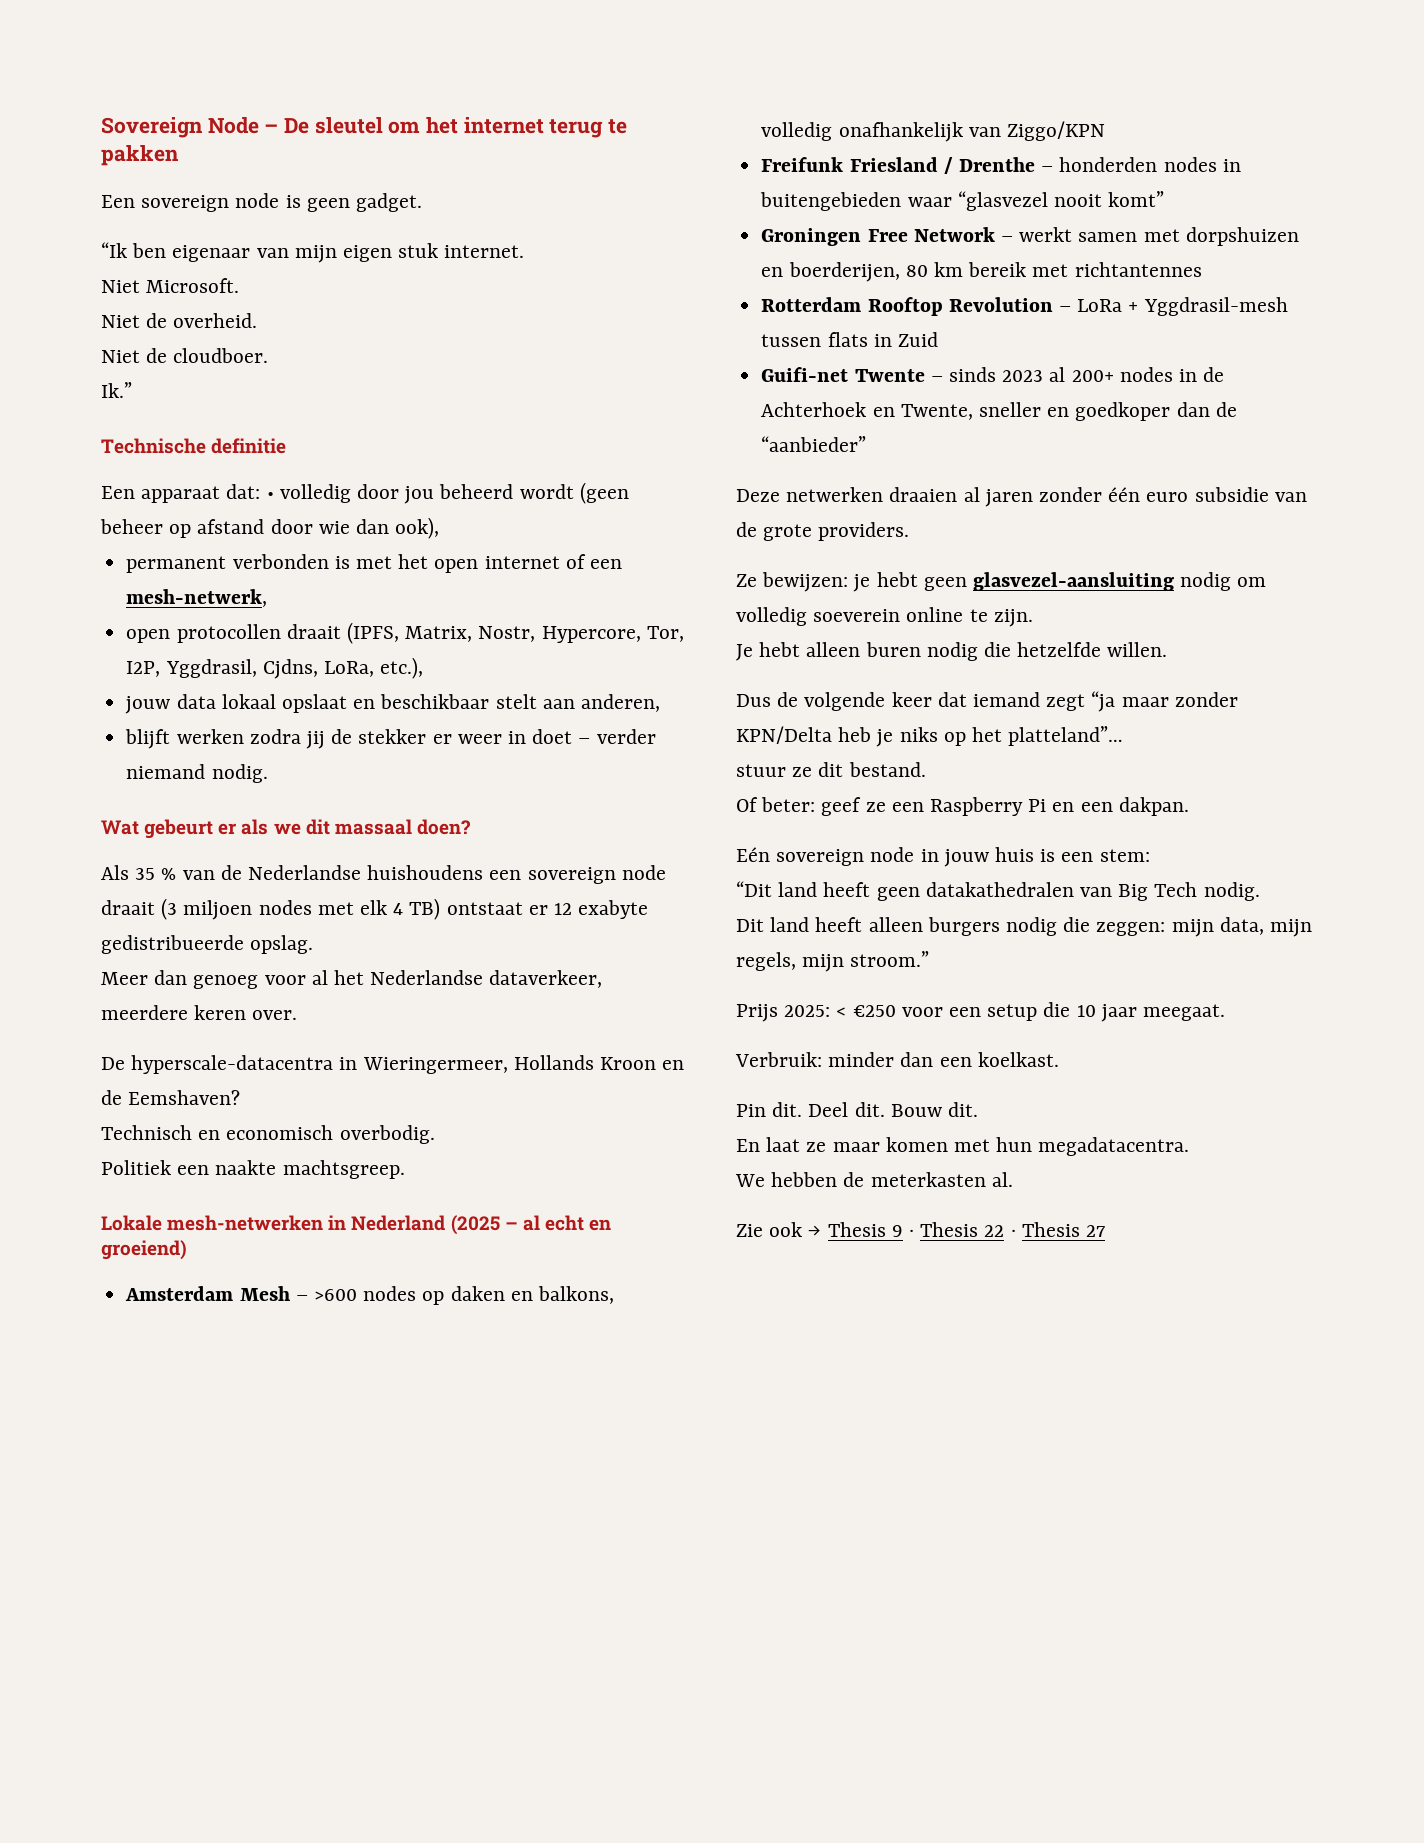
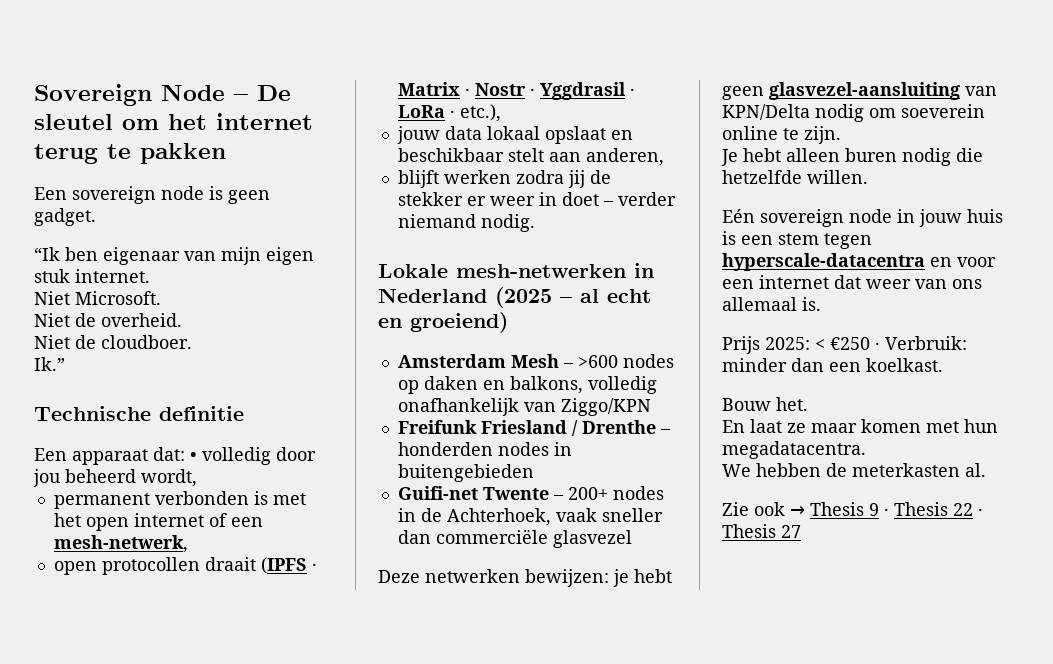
[519,482,629,504] [100,517,440,539] wordt (geen beheer op afstand door wie dan ook), -> [141,469,197,487] wordt,
[346,622,684,644] [126,659,374,679] (IPFS, Matrix, Nostr, Hypercore, Tor, I2P, Yggdrasil, Cjdns, LoRa, -> [260,557,317,574] [397,82,635,100] [397,105,455,118] (IPFS · Matrix · Nostr · Yggdrasil · LoRa ·
[101,819,471,839] [101,865,666,884] [101,898,649,920] [101,935,314,954] [101,970,603,989] [101,1005,298,1020] [101,1055,685,1074] [101,1090,241,1105] [101,1125,435,1144] [101,1160,405,1179] // Wat gebeurt er als we dit massaal doen? // Als 35 % van de Nederlandse huishoudens een sovereign node draait (3 miljoen nodes met elk 4 TB) ontstaat er 12 exabyte gedistribueerde opslag. // Meer dan genoeg voor al het Nederlandse dataverkeer, meerdere keren over. // De hyperscale-datacentra in Wieringermeer, Hollands Kroon en de Eemshaven? // Technisch en economisch overbodig. // Politiek een naakte machtsgreep. -> (535, 223) none
[907,191,1165,211] [761,227,1299,246] [761,262,1202,282] [761,297,1288,316] [761,332,938,347] waar “glasvezel nooit komt” // Groningen Free Network – werkt samen met dorpshuizen en boerderijen, 80 km bereik met richtantennes // Rotterdam Rooftop Revolution – LoRa + Yggdrasil-mesh tussen flats in Zuid -> (534, 473) none
[948,367,1066,382] sinds 2023 al -> (564, 497) none
[761,402,1237,421] [761,436,867,452] [736,487,1307,507] [736,522,910,541] [736,574,757,587] Achterhoek en Twente, sneller en goedkoper dan de “aanbieder” // Deze netwerken draaien al jaren zonder één euro subsidie van de grote providers. // Ze -> [446,508,663,526] [397,529,632,548] [378,569,520,583] Achterhoek, vaak sneller dan commerciële glasvezel // Deze netwerken
(1175, 581) none -> [965,86,997,96] [722,104,810,120] van KPN/Delta
[736,607,807,626] volledig -> (896, 113) none
[736,691,1238,712] [736,726,1124,747] [736,762,926,777] [736,797,1189,816] // Dus de volgende keer dat iemand zegt “ja maar zonder KPN/Delta heb je niks op het platteland”… // stuur ze dit bestand. // Of beter: geef ze een Raspberry Pi en een dakpan. -> (868, 177) none
[1099,849,1150,862] [736,881,1260,901] [736,917,1313,937] [736,951,930,972] [736,1002,1226,1022] stem: // “Dit land heeft geen datakathedralen van Big Tech nodig. // Dit land heeft alleen burgers nodig die zeggen: mijn data, mijn regels, mijn stroom.” // Prijs 2025: < €250 voor een setup die 10 jaar meegaat. // -> [778,233,872,249] [722,253,996,271] [722,275,982,289] [722,297,821,311] [722,336,880,354] stem tegen hyperscale-datacentra en voor een internet dat weer van ons allemaal is. // Prijs 2025: < €250 ·
[736,1102,979,1117] Pin dit. Deel dit. Bouw dit. -> [722,397,808,411] Bouw het.

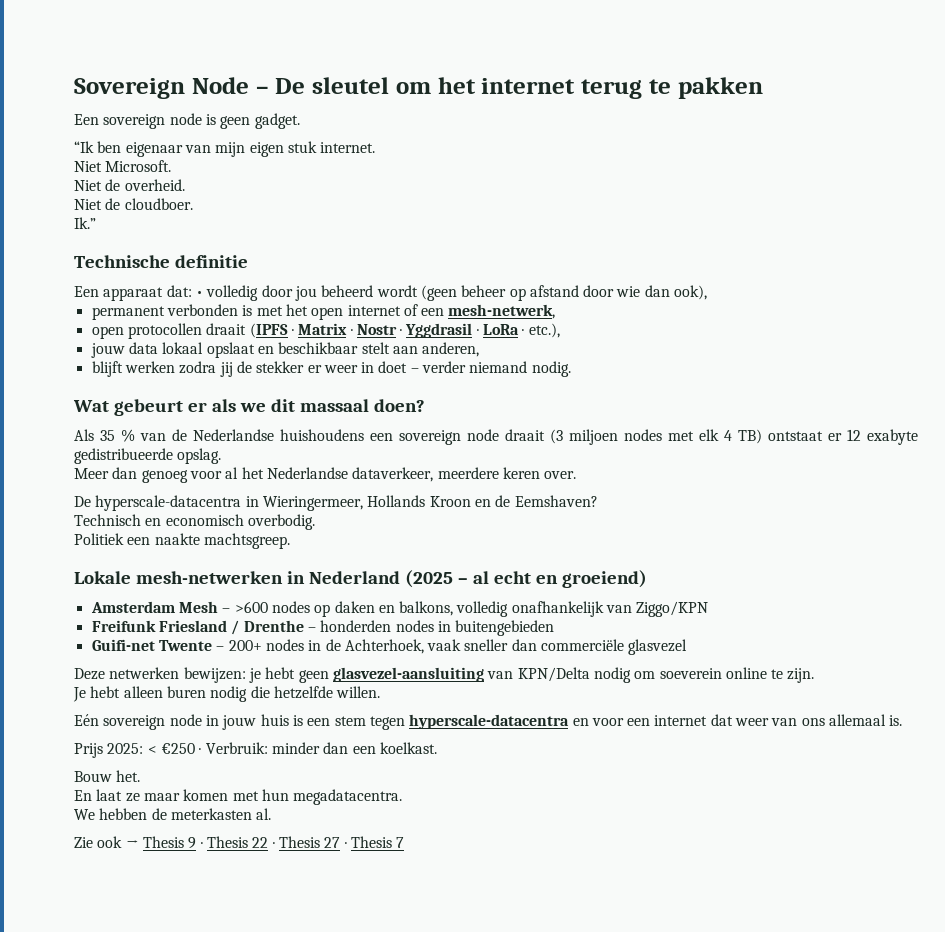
[141,469,197,487] wordt, -> [376,285,708,301] wordt (geen beheer op afstand door wie dan ook),
(535, 223) none -> [73,399,425,416] [74,429,918,445] [74,448,222,464] [74,467,577,483] [74,495,598,511] [74,514,315,530] [74,533,290,549] // Wat gebeurt er als we dit massaal doen? // Als 35 % van de Nederlandse huishoudens een sovereign node draait (3 miljoen nodes met elk 4 TB) ontstaat er 12 exabyte gedistribueerde opslag. // Meer dan genoeg voor al het Nederlandse dataverkeer, meerdere keren over. // De hyperscale-datacentra in Wieringermeer, Hollands Kroon en de Eemshaven? // Technisch en economisch overbodig. // Politiek een naakte machtsgreep.
(801, 531) none -> [344,836,405,848] · Thesis 7

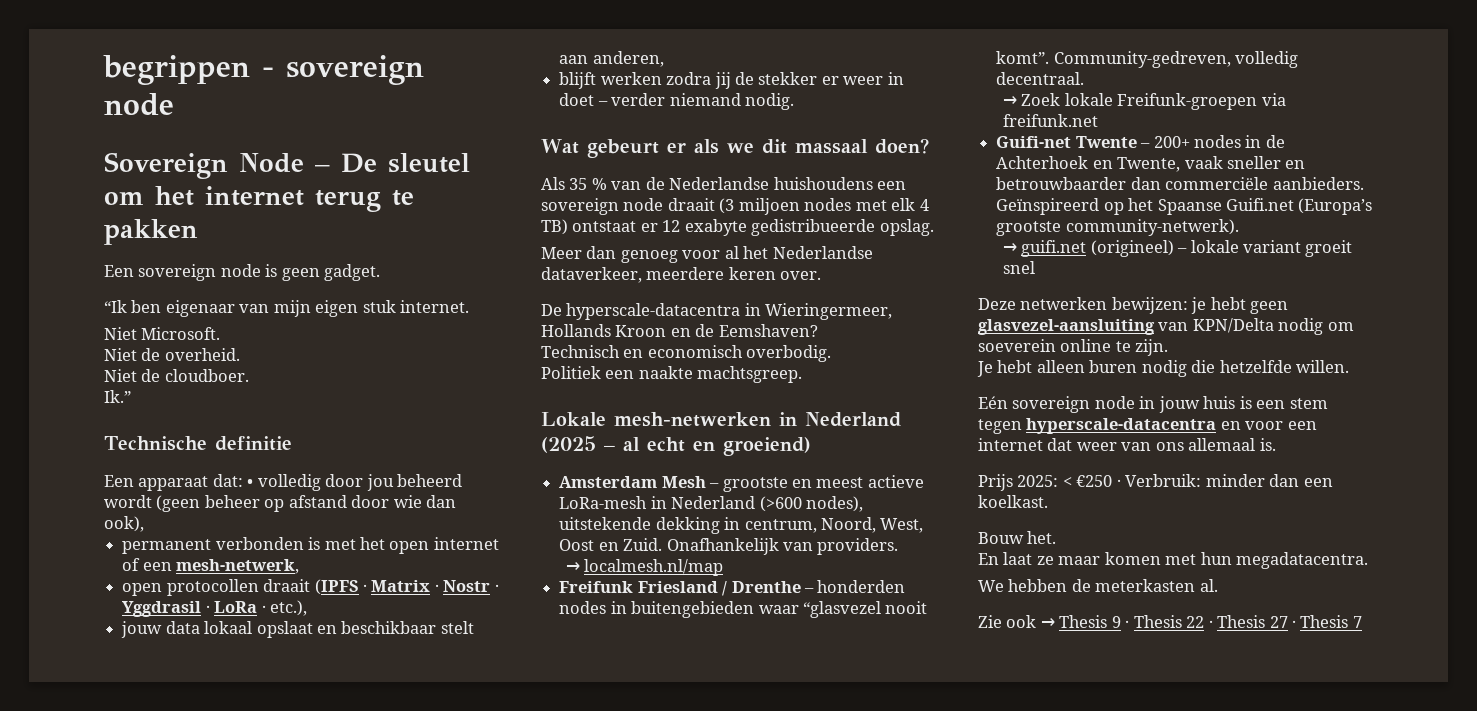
(74, 88) none -> [103,55,424,85] [104,93,174,116] begrippen - sovereign node //
[234,601,709,617] >600 nodes op daken en balkons, volledig onafhankelijk van Ziggo/KPN -> [722,475,924,492] [559,496,863,512] [559,517,924,534] [559,538,899,555] [565,559,724,576] grootste en meest actieve LoRa-mesh in Nederland (>600 nodes), uitstekende dekking in centrum, Noord, West, Oost en Zuid. Onafhankelijk van providers. // → localmesh.nl/map
(555, 628) none -> [758,601,928,618] [996,51,1299,68] [996,72,1085,85] [1002,93,1286,110] [1002,114,1098,127] waar “glasvezel nooit komt”. Community-gedreven, volledig decentraal. // → Zoek lokale Freifunk-groepen via freifunk.net
[344,639,688,655] Achterhoek, vaak sneller dan commerciële glasvezel -> [996,156,1306,172] [996,177,1364,190] [996,198,1373,215] [996,219,1239,236] [1002,240,1353,257] [1002,261,1035,274] Achterhoek en Twente, vaak sneller en betrouwbaarder dan commerciële aanbieders. Geïnspireerd op het Spaanse Guifi.net (Europa’s grootste community-netwerk). // → guifi.net (origineel) – lokale variant groeit snel

